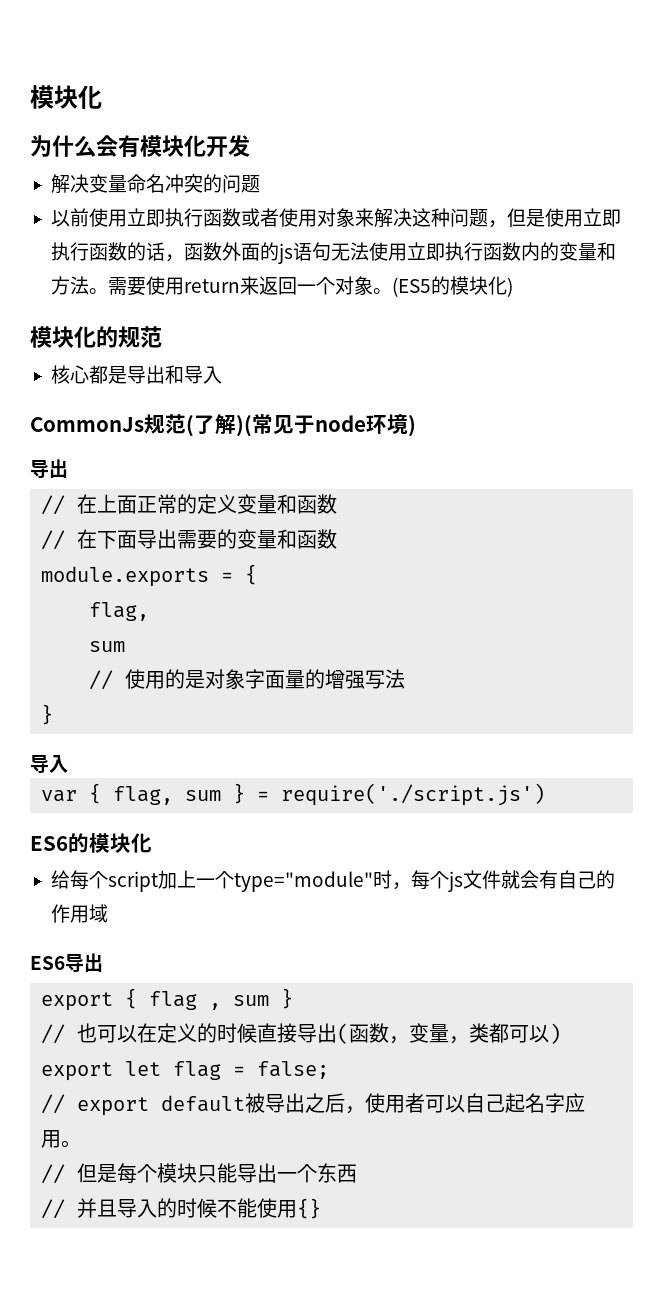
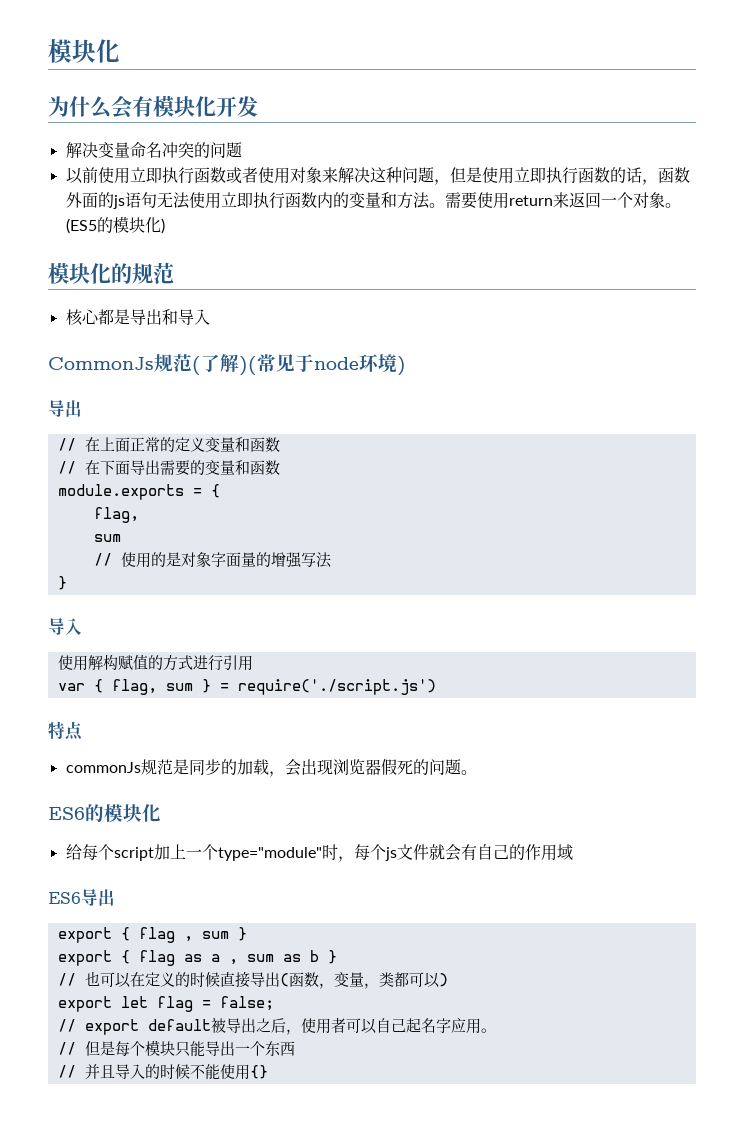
(68, 764) none -> [57,654,253,671] // 使用解构赋值的方式进行引用
(546, 794) none -> [48,721,83,741] [65,759,477,777] // 特点 // commonJs规范是同步的加载，会出现浏览器假死的问题。
(294, 998) none -> [57,950,337,966] // export { flag as a , sum as b }

